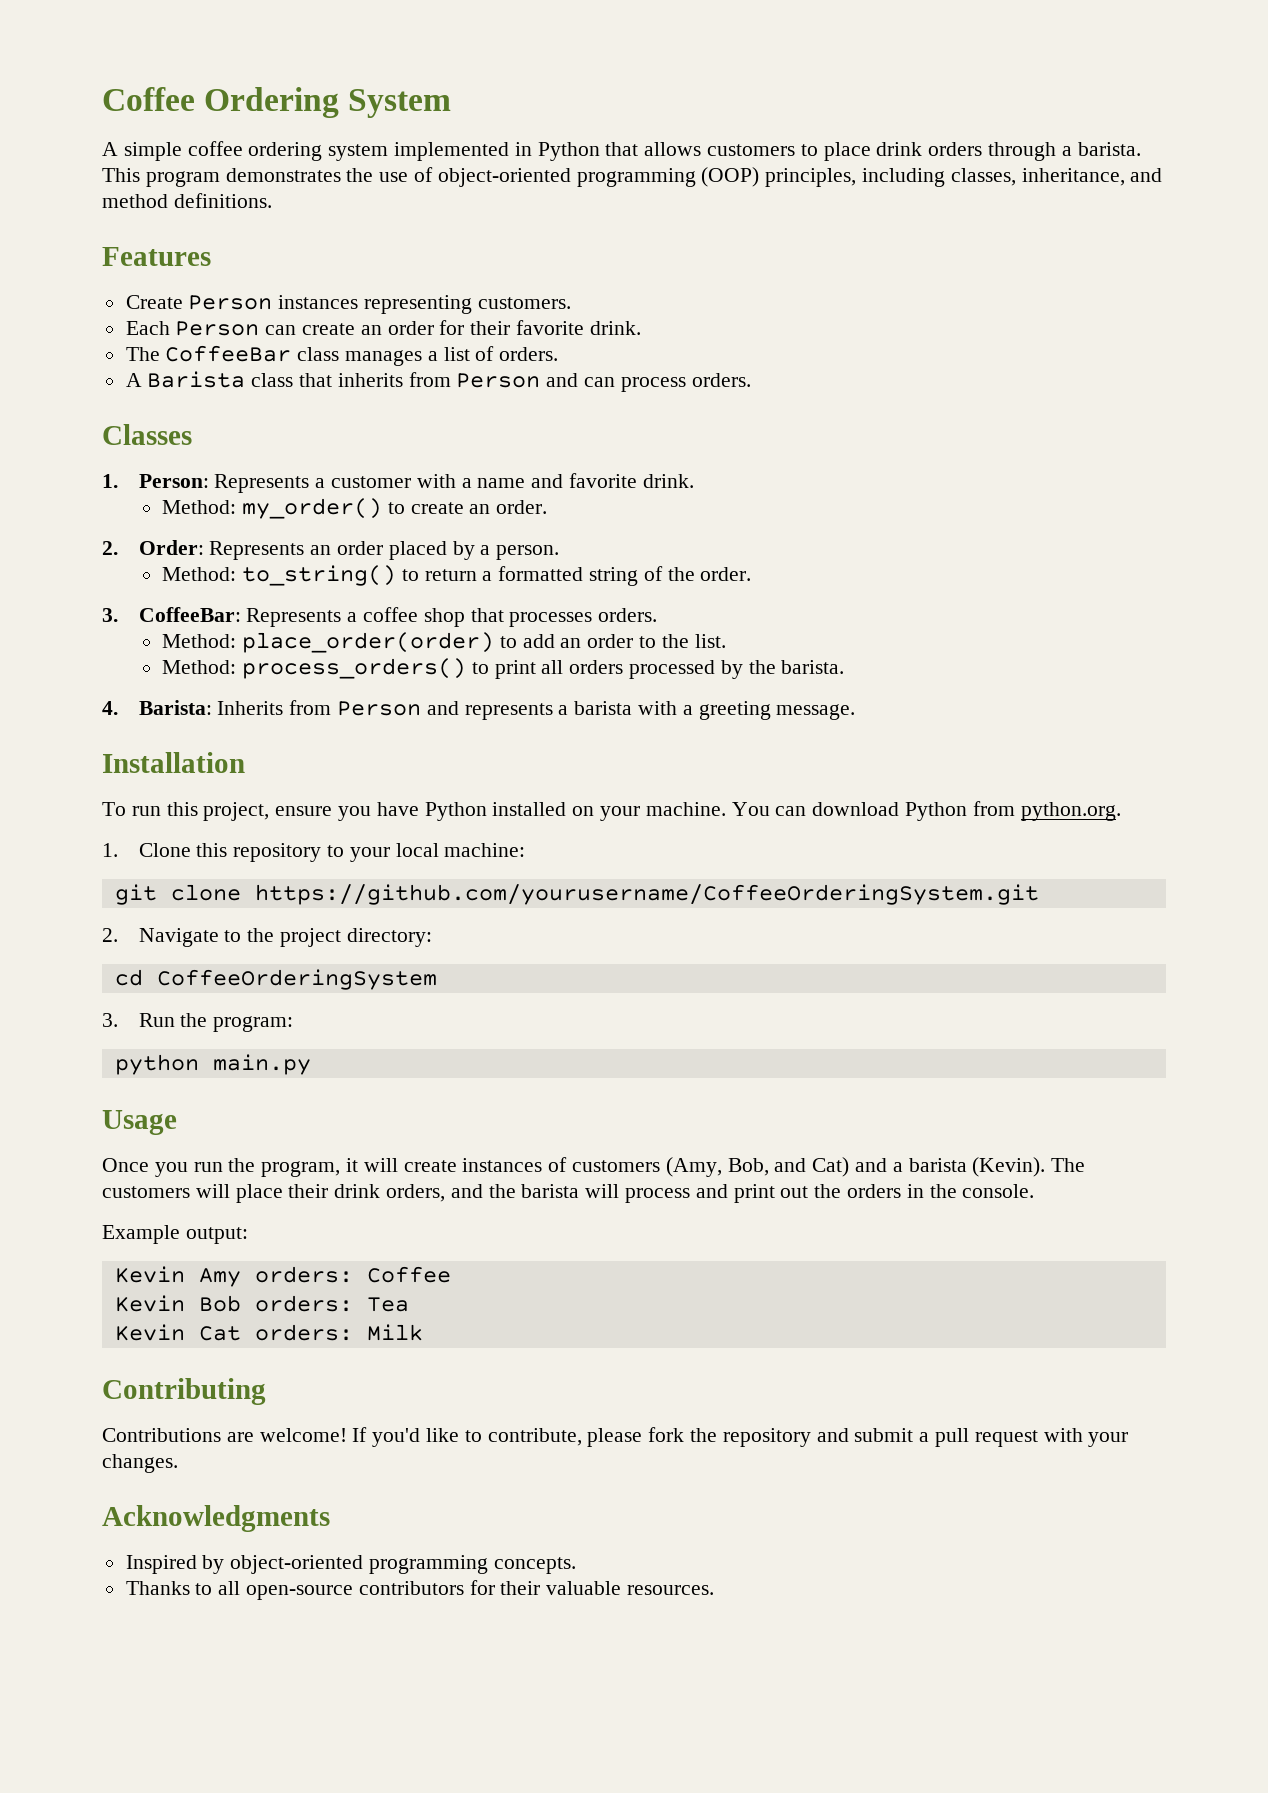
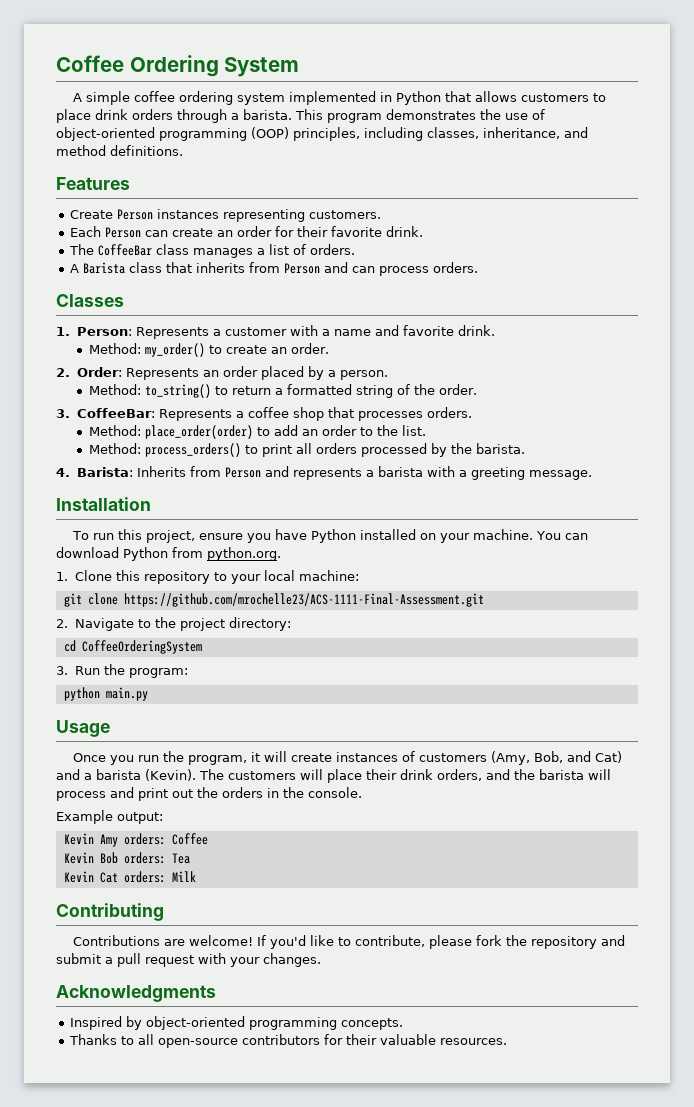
[254,884,1039,905] https://github.com/yourusername/CoffeeOrderingSystem.git -> [123,593,484,607] https://github.com/mrochelle23/ACS-1111-Final-Assessment.git

